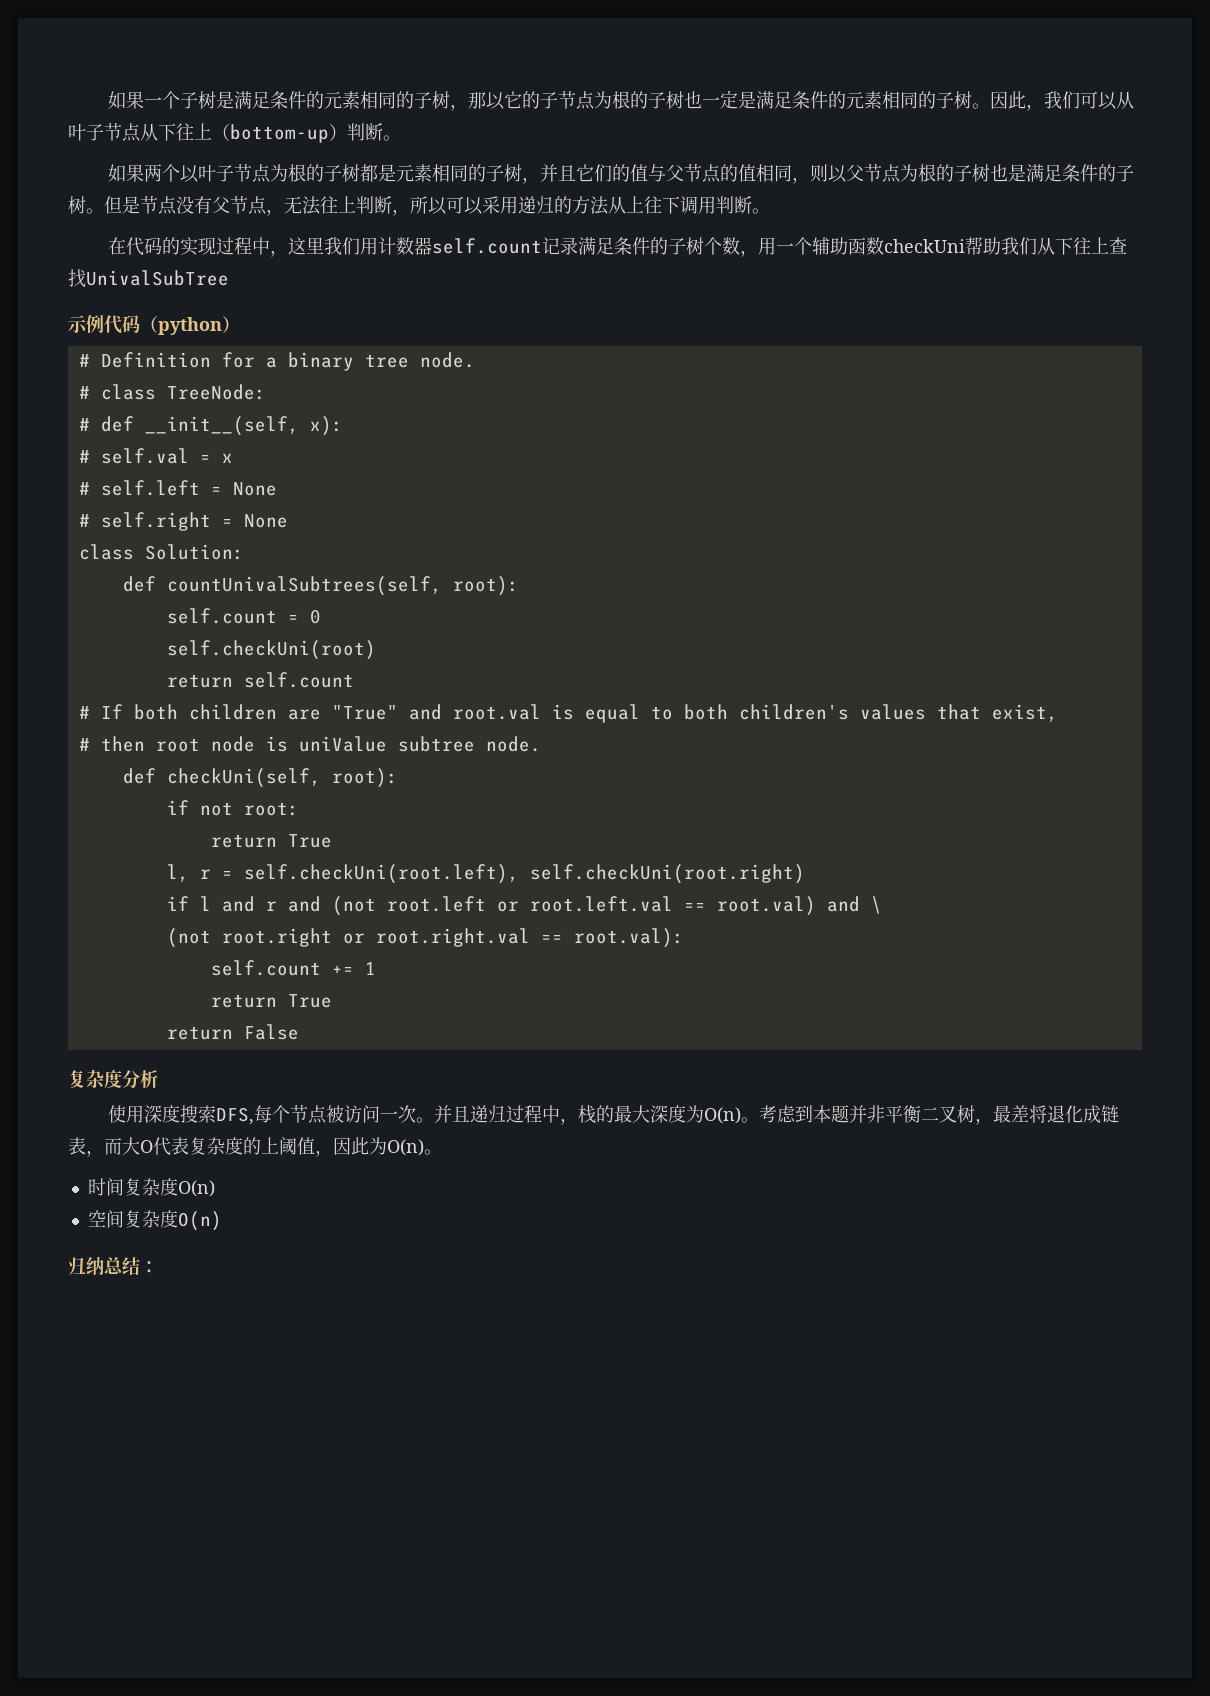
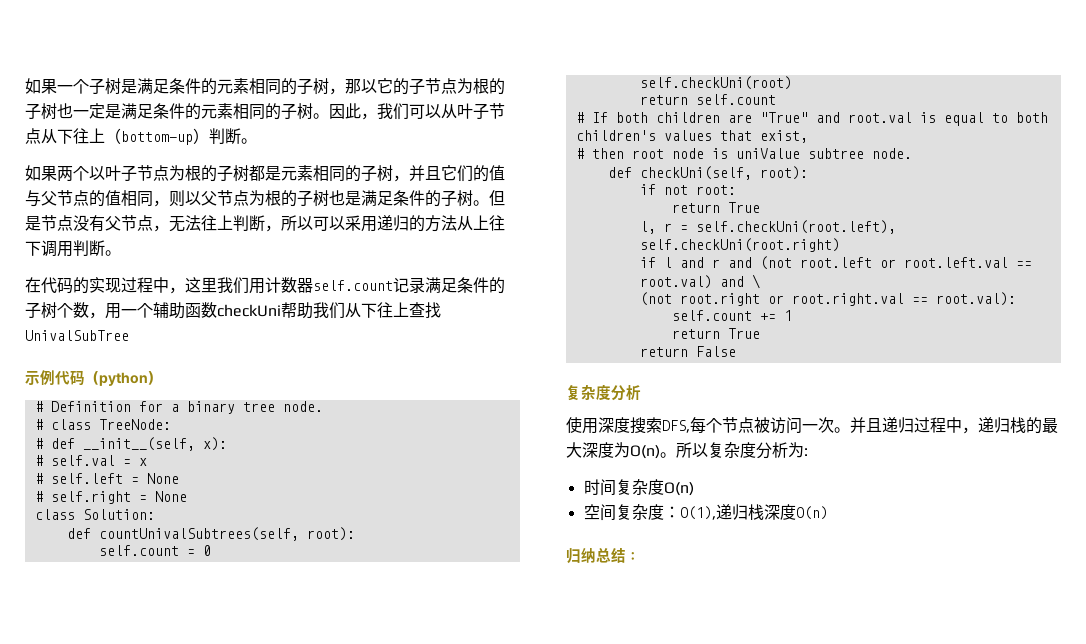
(579, 1121) none -> [978,417,1010,433] 递归
[759,1105,1120,1125] [68,1137,442,1157] 考虑到本题并非平衡二叉树，最差将退化成链表，而大O代表复杂度的上阈值，因此为O(n)。 -> [676,442,808,459] 所以复杂度分析为:
(178, 1219) none -> [663,504,796,520] ：O(1),递归栈深度

